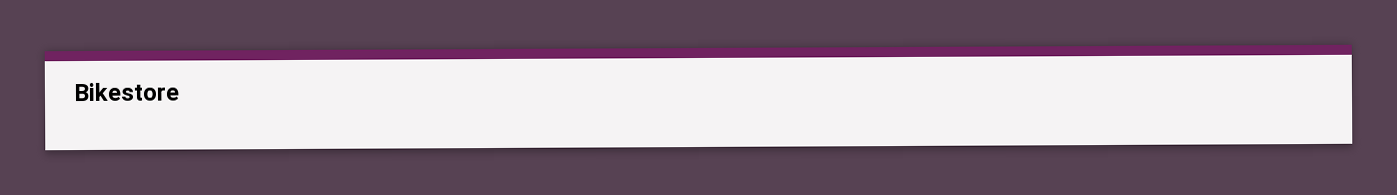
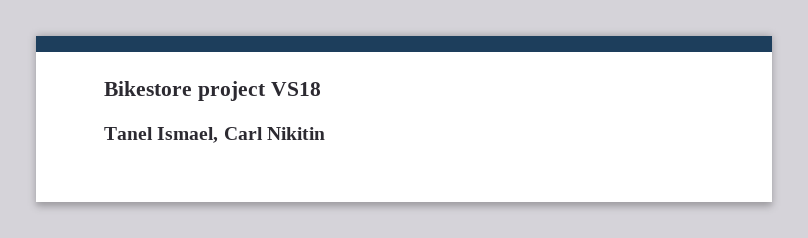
(180, 92) none -> [197,81,321,101] [104,127,325,143] project VS18 // Tanel Ismael, Carl Nikitin

